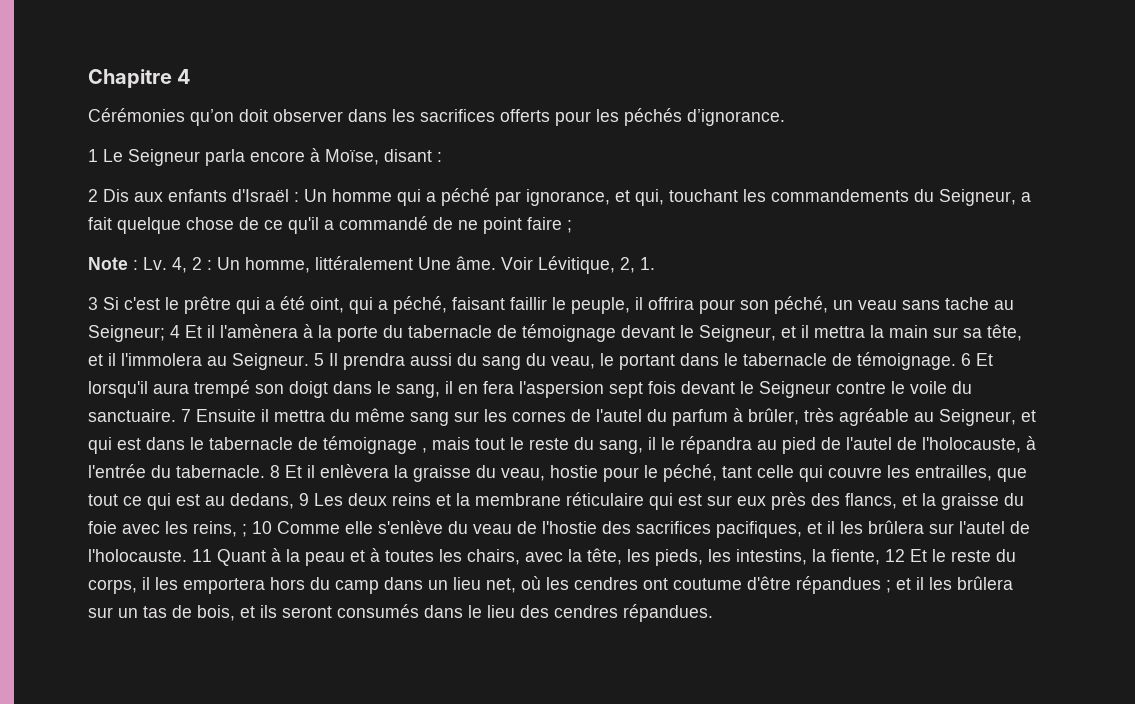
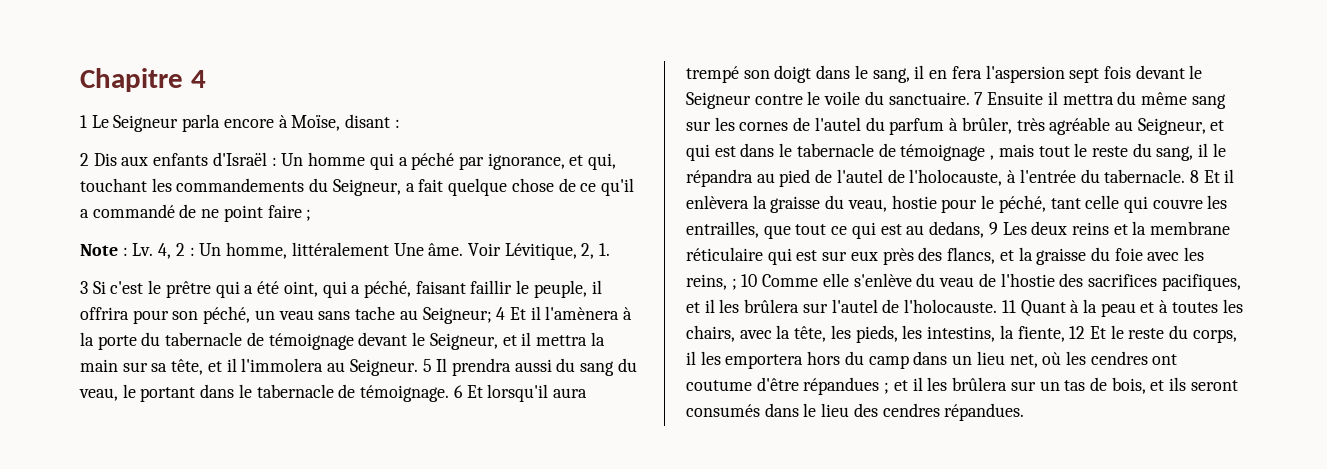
[88,108,785,126] // Cérémonies qu’on doit observer dans les sacrifices offerts pour les péchés d’ignorance. -> (206, 79) none

